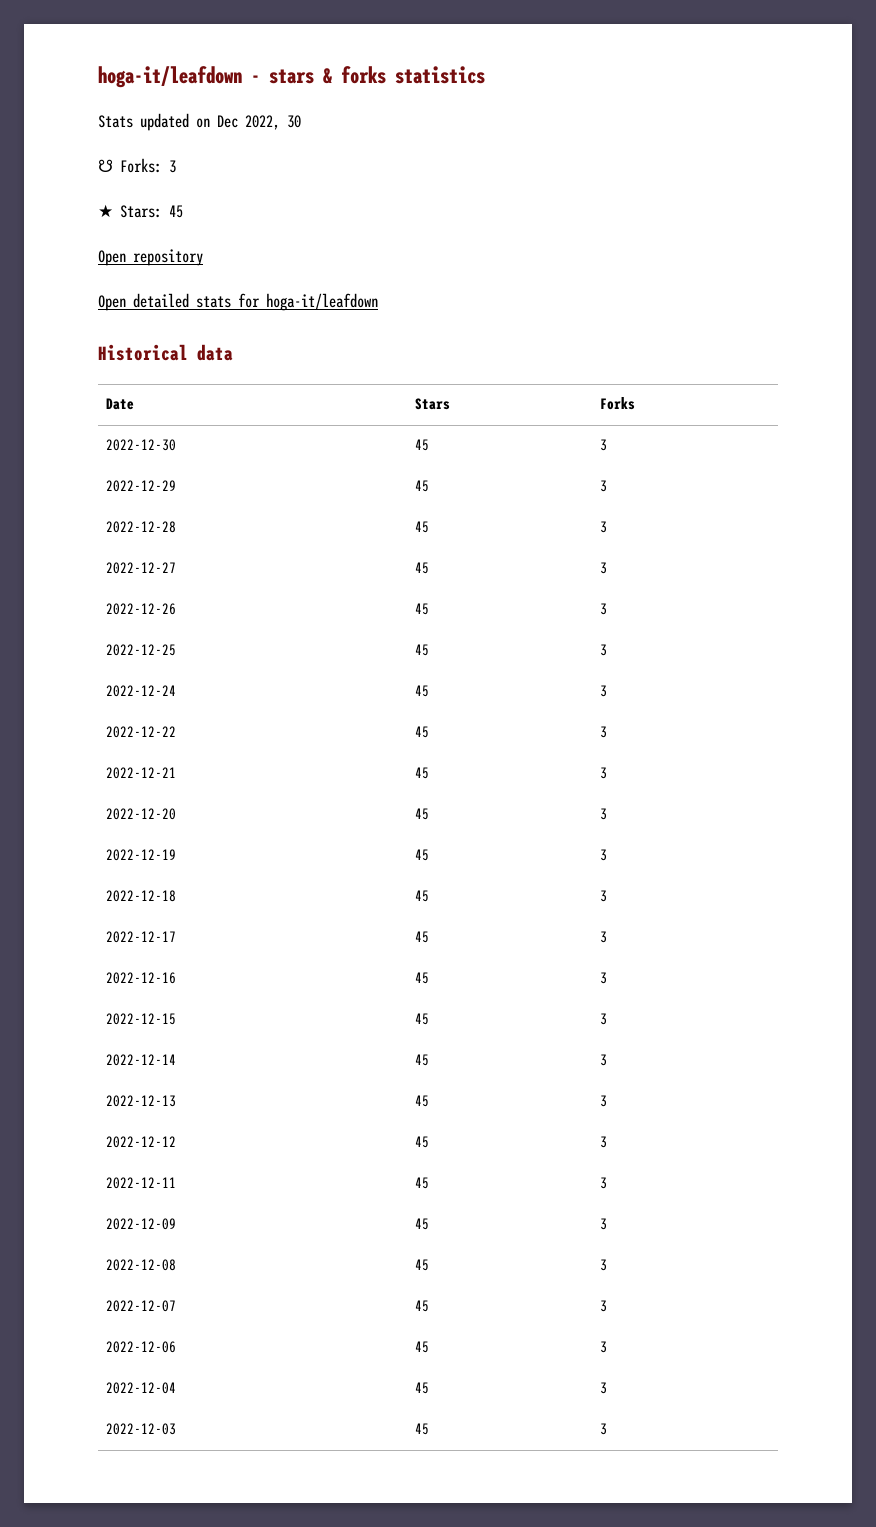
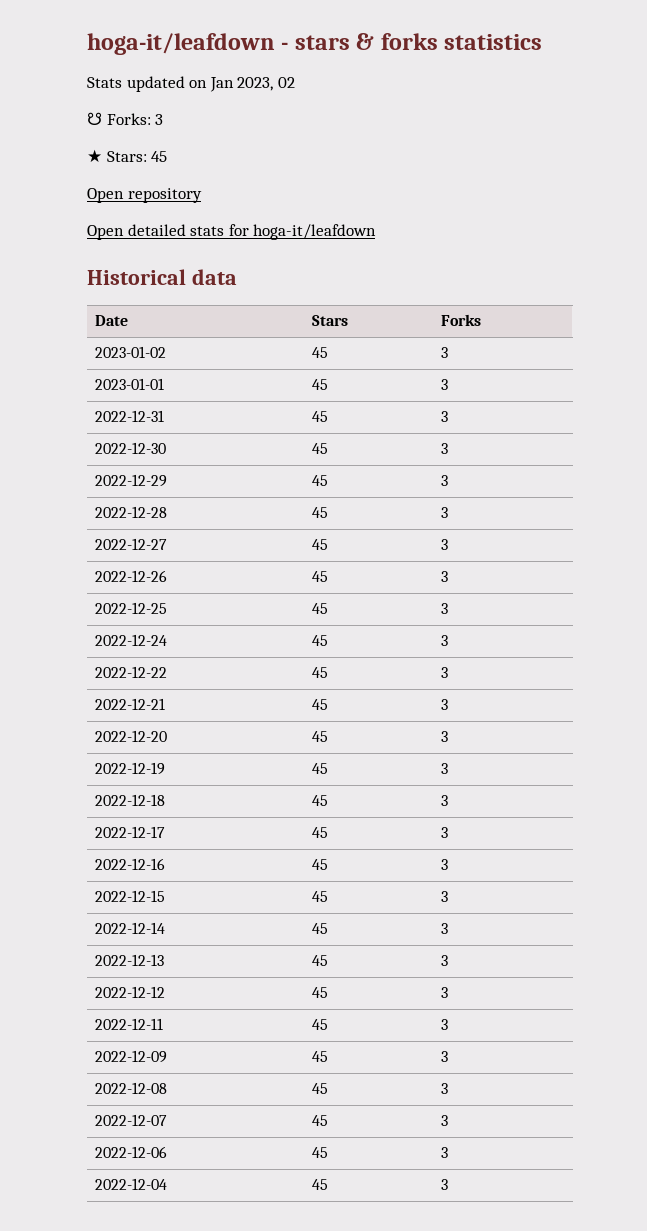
[217,115,301,130] Dec 2022, 30 -> [209,77,295,92] Jan 2023, 02
(636, 403) none -> [94,346,166,358] [311,347,328,358] [440,347,448,358] [94,378,164,390] [311,379,328,390] [440,379,448,390] [94,410,164,422] [311,411,328,422] [440,411,448,422] // 2023-01-02 | 45 | 3 // 2023-01-01 | 45 | 3 // 2022-12-31 | 45 | 3
[106,1423,177,1435] [415,1423,430,1435] [600,1423,608,1435] // 2022-12-03 | 45 | 3 -> (448, 1184) none

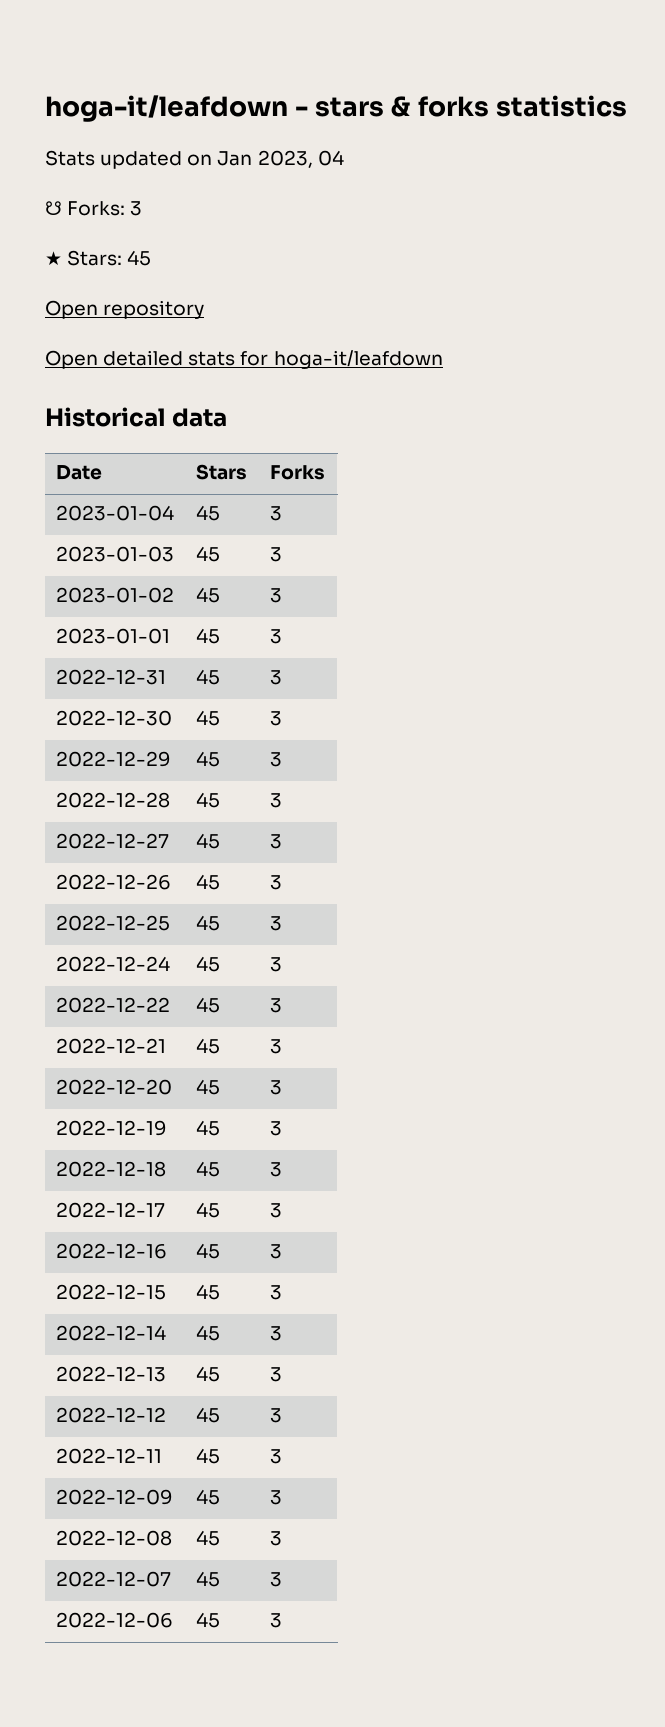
[277,77,295,88] 02 -> [317,150,344,166] 04
(481, 320) none -> [55,505,174,521] [195,505,220,521] [269,506,282,521] [55,546,174,562] [195,546,220,562] [269,547,282,562] // 2023-01-04 | 45 | 3 // 2023-01-03 | 45 | 3
[94,1178,167,1190] [311,1179,328,1190] [440,1179,448,1190] // 2022-12-04 | 45 | 3 -> (282, 1620) none

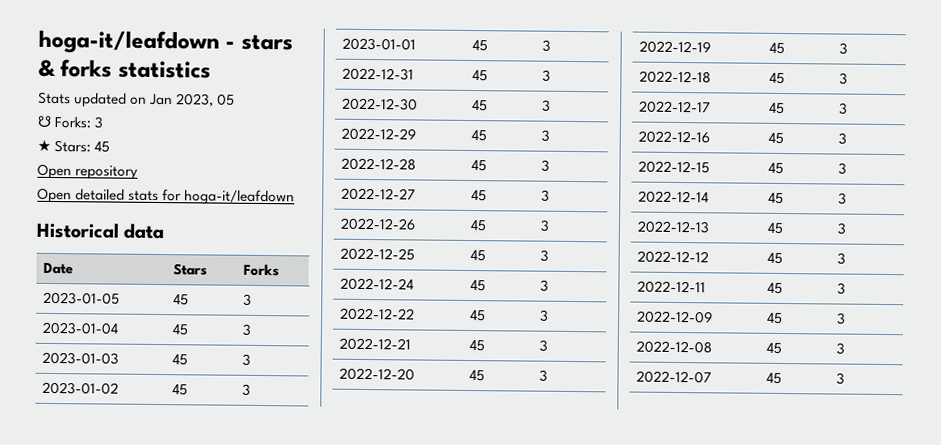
[317,150,344,166] 04 -> [217,93,236,106] 05
(325, 472) none -> [43,291,121,305] [173,294,190,306] [243,293,253,306] // 2023-01-05 | 45 | 3
[55,1612,173,1628] [195,1612,220,1628] [269,1613,282,1628] // 2022-12-06 | 45 | 3 -> (846, 378) none

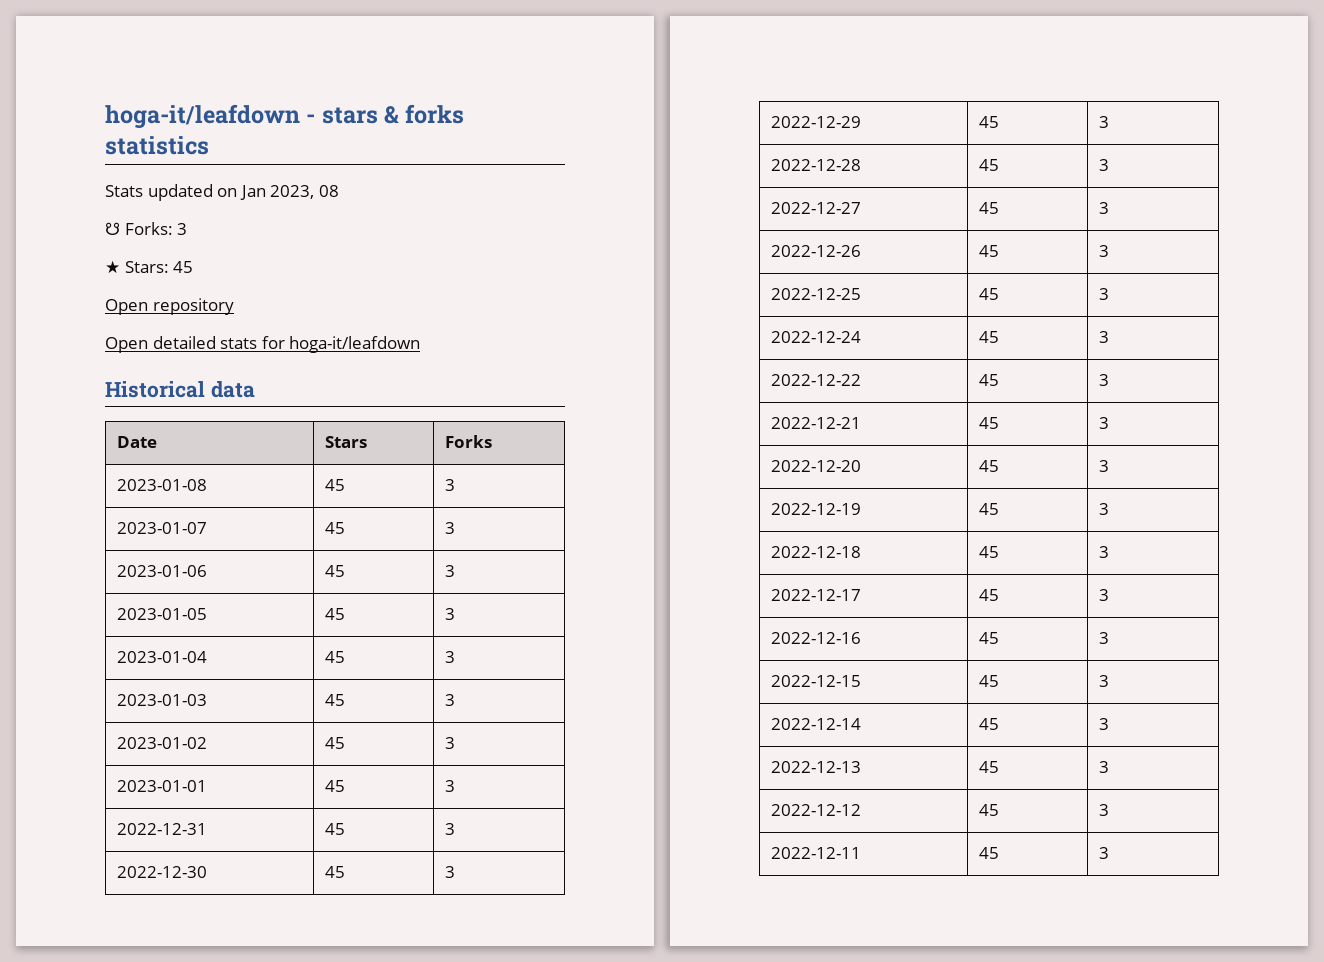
[217,93,236,106] 05 -> [318,185,339,197] 08
(280, 270) none -> [116,479,207,491] [324,479,345,491] [444,479,455,491] [116,522,207,534] [324,522,345,534] [444,522,455,534] [116,565,207,577] [324,565,345,577] [444,565,455,577] // 2023-01-08 | 45 | 3 // 2023-01-07 | 45 | 3 // 2023-01-06 | 45 | 3
[637,310,714,324] [767,312,784,325] [837,312,847,325] [636,340,713,354] [766,342,783,355] [836,342,846,355] [636,370,713,384] [766,372,783,385] [836,372,846,385] // 2022-12-09 | 45 | 3 // 2022-12-08 | 45 | 3 // 2022-12-07 | 45 | 3 -> (1109, 853) none

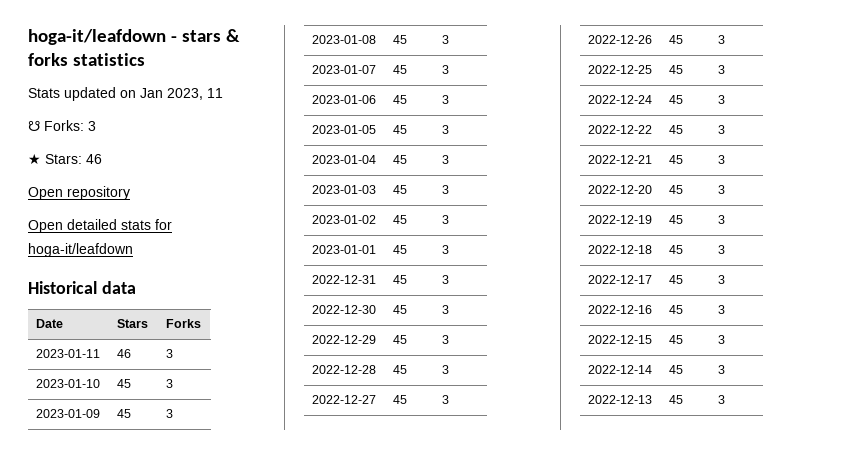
[318,185,339,197] 08 -> [207,88,223,98] 11
[173,261,194,273] 45 -> [86,154,102,164] 46
(492, 441) none -> [36,349,101,358] [117,349,132,358] [166,349,174,358] [36,379,101,388] [117,379,132,388] [166,379,174,388] [36,409,101,418] [117,409,132,418] [166,409,174,418] // 2023-01-11 | 46 | 3 // 2023-01-10 | 45 | 3 // 2023-01-09 | 45 | 3
[770,804,861,816] [978,804,999,816] [1098,804,1109,816] [770,847,861,859] [978,847,999,859] [1098,847,1109,859] // 2022-12-12 | 45 | 3 // 2022-12-11 | 45 | 3 -> (726, 399) none

